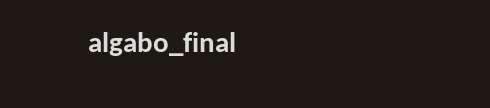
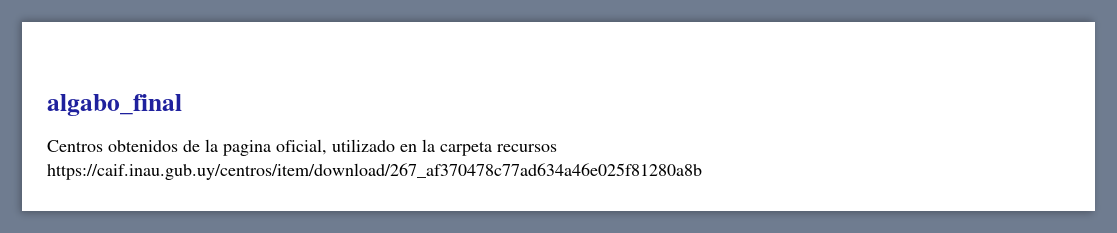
(236, 44) none -> [47,139,557,156] [47,163,702,180] // Centros obtenidos de la pagina oficial, utilizado en la carpeta recursos https://caif.inau.gub.uy/centros/item/download/267_af370478c77ad634a46e025f81280a8b

